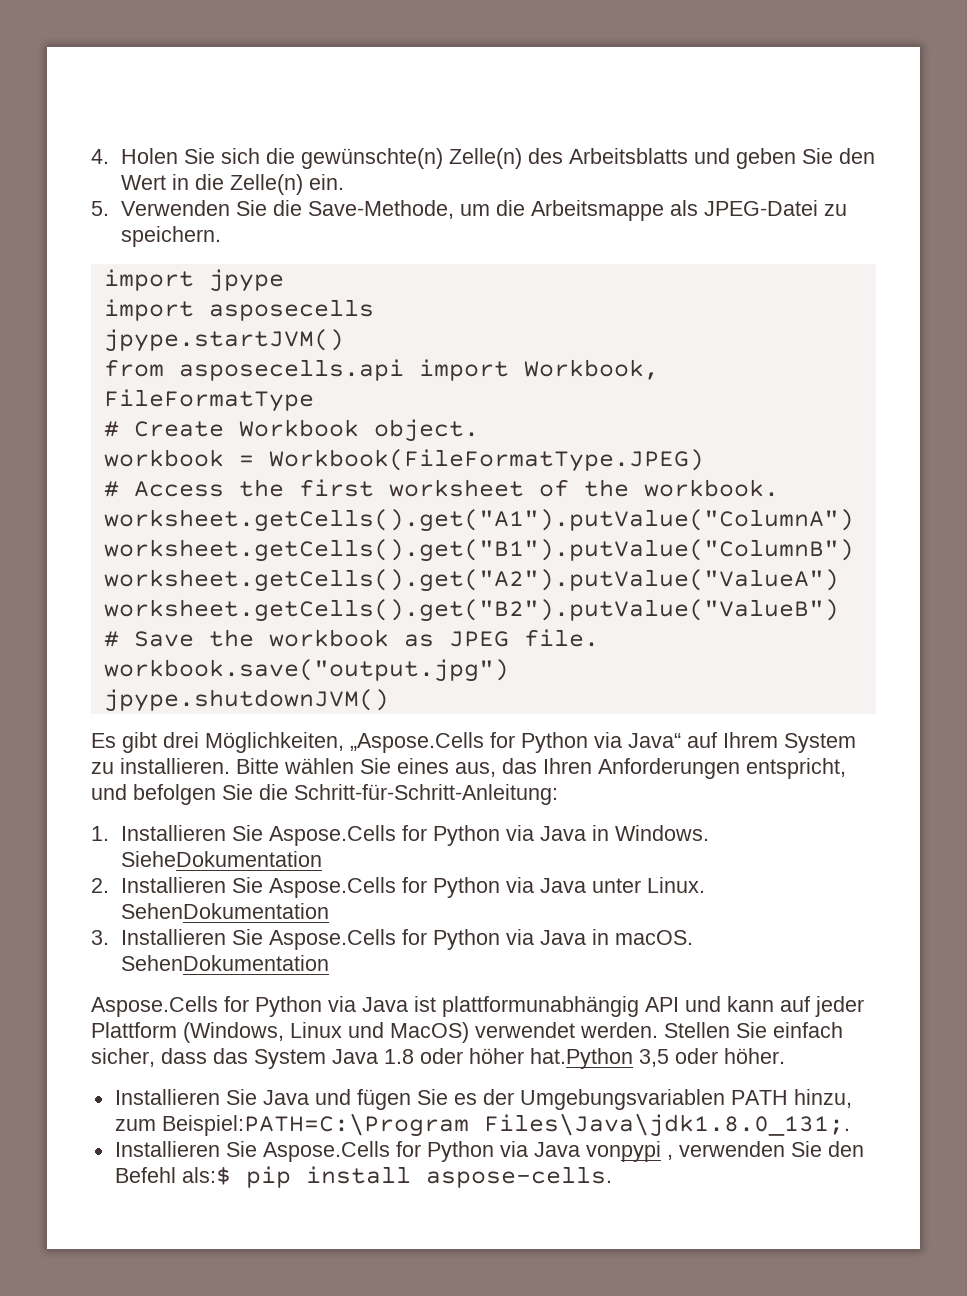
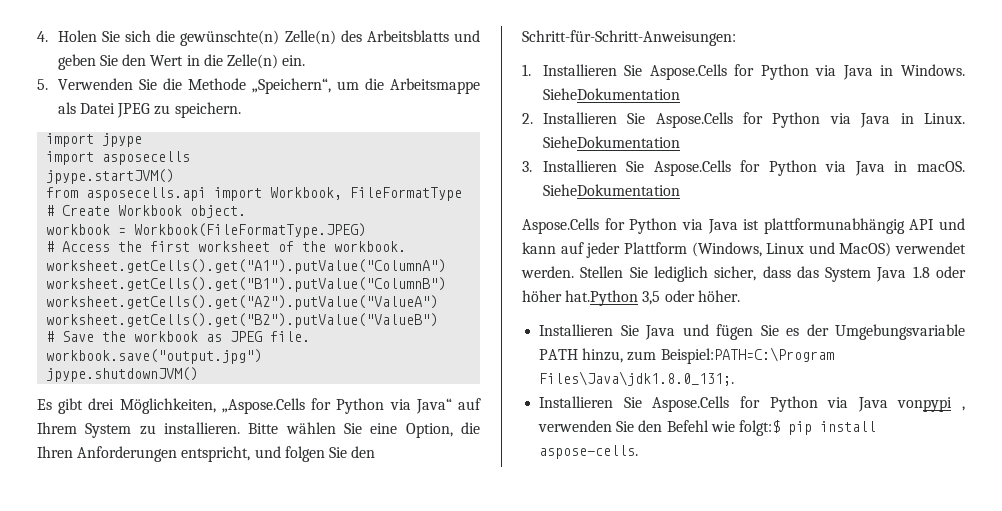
[308,200,455,219] Save-Methode, -> [187,78,331,94] Methode „Speichern“,
[704,200,819,216] JPEG-Datei -> [80,103,151,118] Datei JPEG
[397,758,537,777] eines aus, das -> [370,422,480,438] eine Option, die
[133,784,558,805] befolgen Sie die Schritt-für-Schritt-Anleitung: -> [284,446,376,462] [522,30,736,46] folgen Sie den Schritt-für-Schritt-Anweisungen:
[592,877,706,893] [121,903,330,919] unter Linux. SehenDokumentation -> [900,113,965,124] [542,136,680,148] in Linux. SieheDokumentation
[121,955,330,971] SehenDokumentation -> [542,184,680,196] SieheDokumentation
[773,1022,843,1038] einfach -> [653,266,708,282] lediglich
[519,1089,725,1110] Umgebungsvariablen -> [834,324,965,340] Umgebungsvariable
[181,1166,231,1185] als:$ -> [710,420,780,436] wie folgt:$

